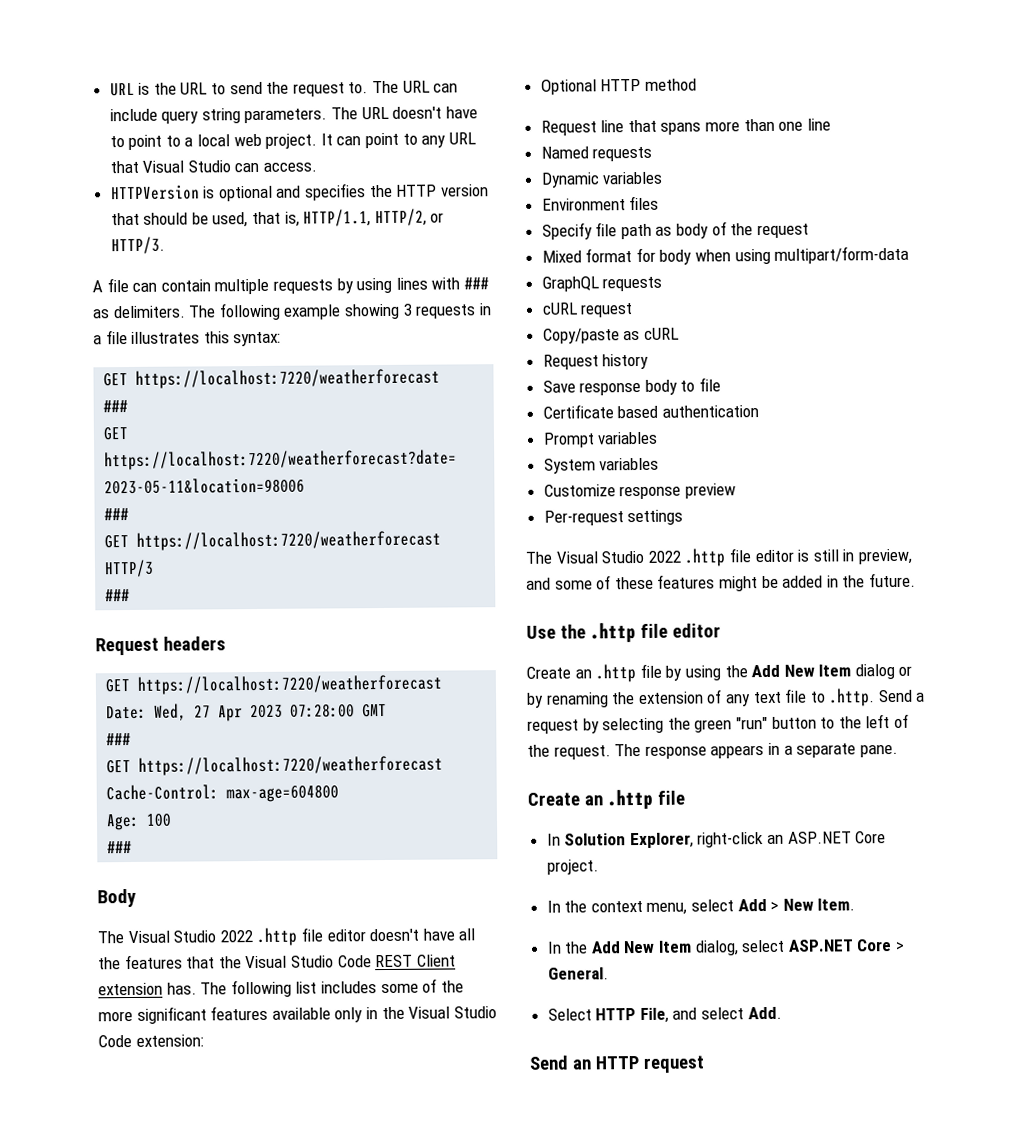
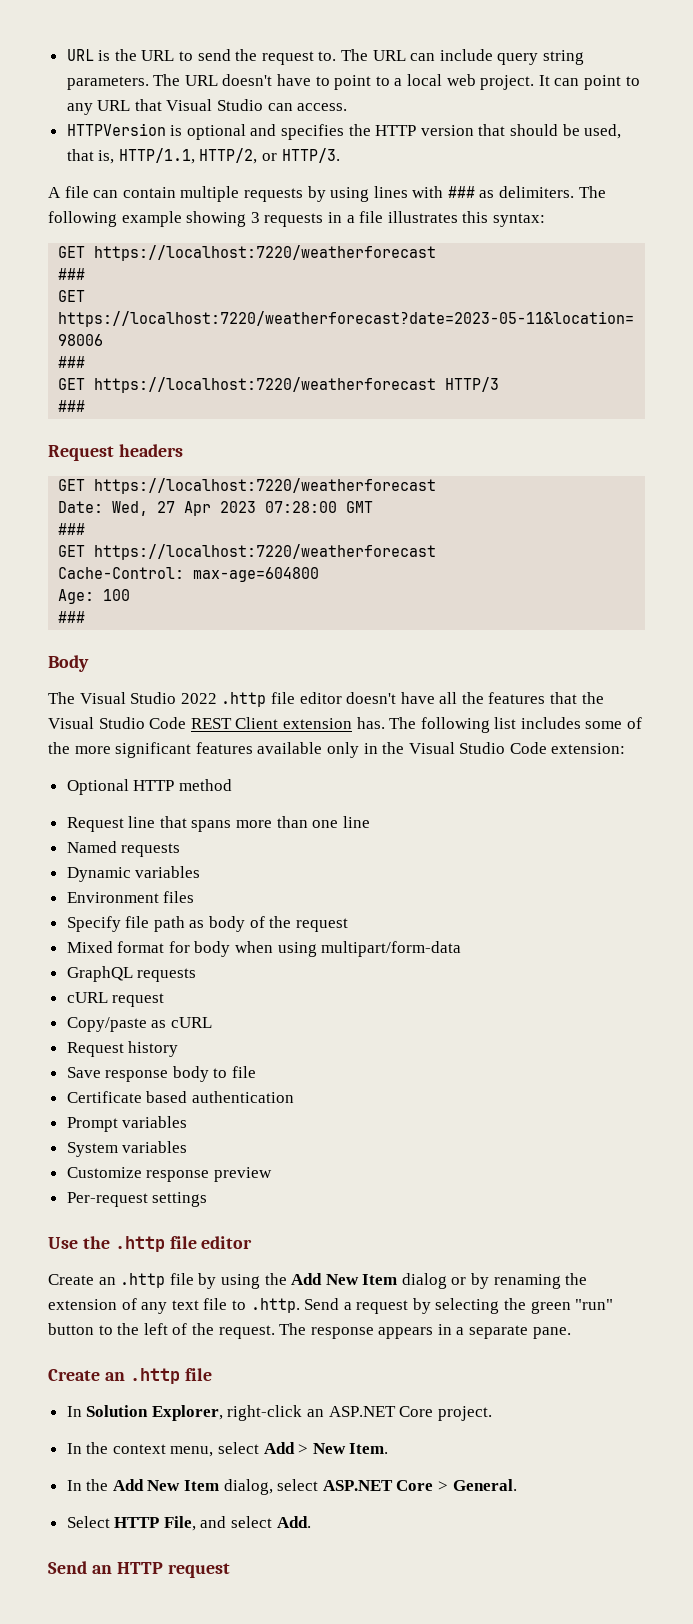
[525,548,912,567] [526,572,916,592] // The Visual Studio 2022 .http file editor is still in preview, and some of these features might be added in the future. -> (208, 1199) none

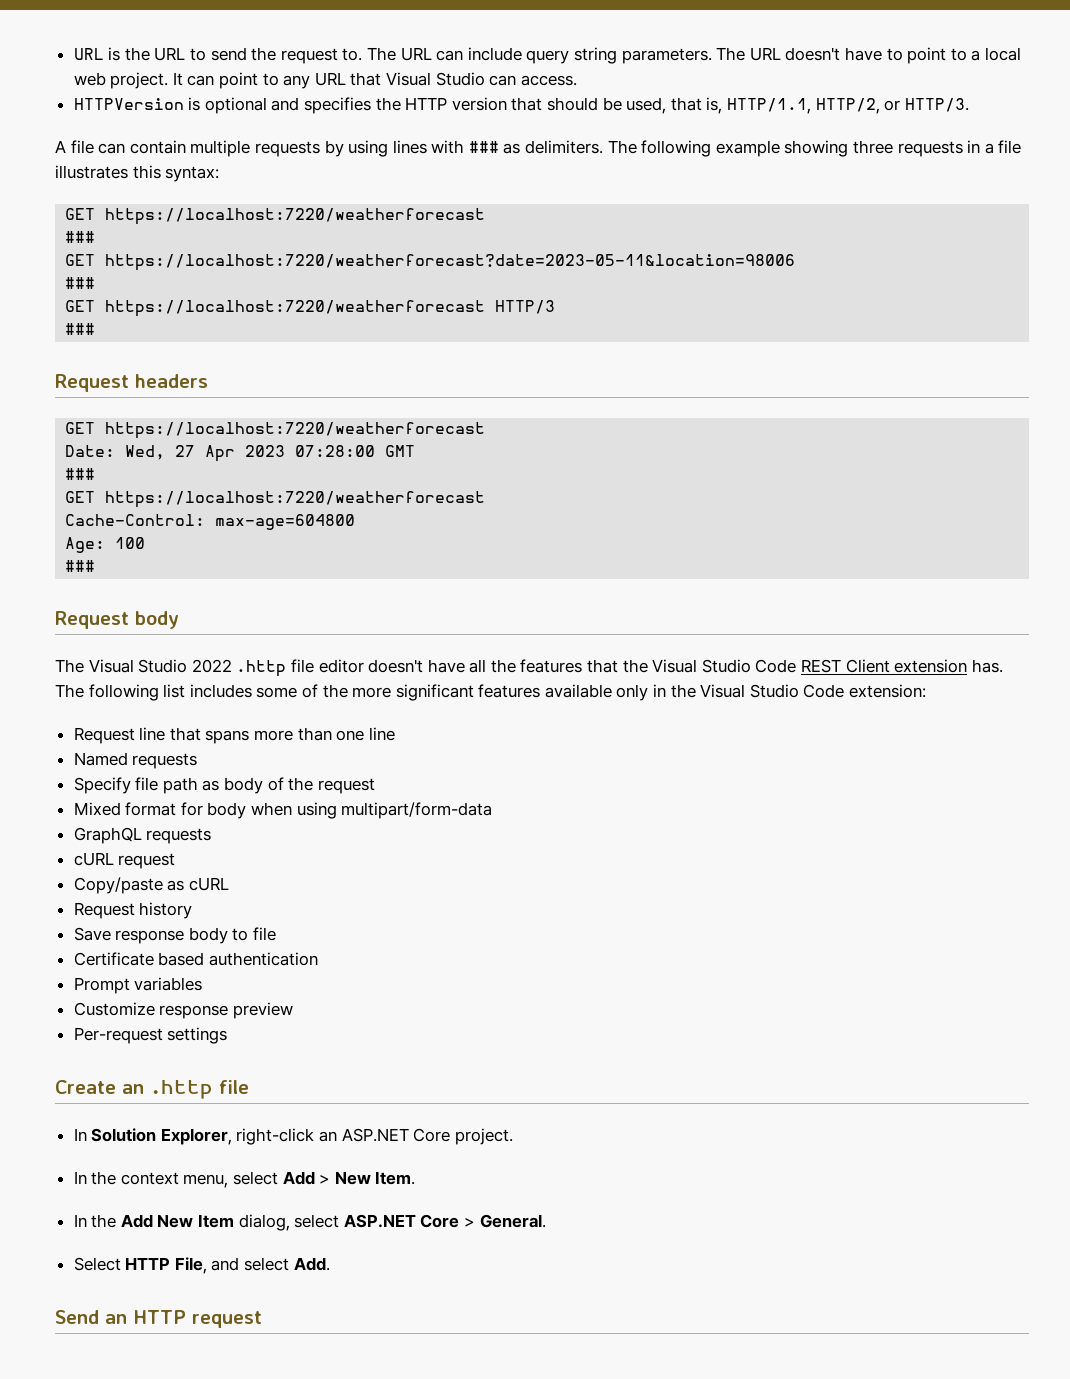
[250,212,260,223] 3 -> [853,140,894,154] three
[48,655,89,672] Body -> [55,611,179,629] Request body
[66,779,232,795] // Optional HTTP method -> (927, 691) none
[66,866,201,882] [66,891,195,903] // Dynamic variables // Environment files -> (198, 761) none
[66,1141,188,1157] // System variables -> (203, 984) none
[48,1236,253,1252] [48,1273,588,1289] [48,1298,614,1314] [48,1323,571,1339] // Use the .http file editor // Create an .http file by using the Add New Item dialog or by renaming the extension of any text file to .http. Send a request by selecting the green "run" button to the left of the request. The response appears in a separate pane. -> (228, 1035) none

